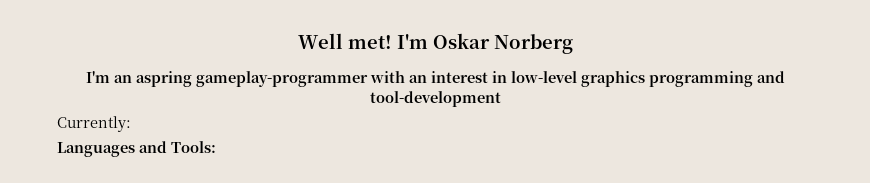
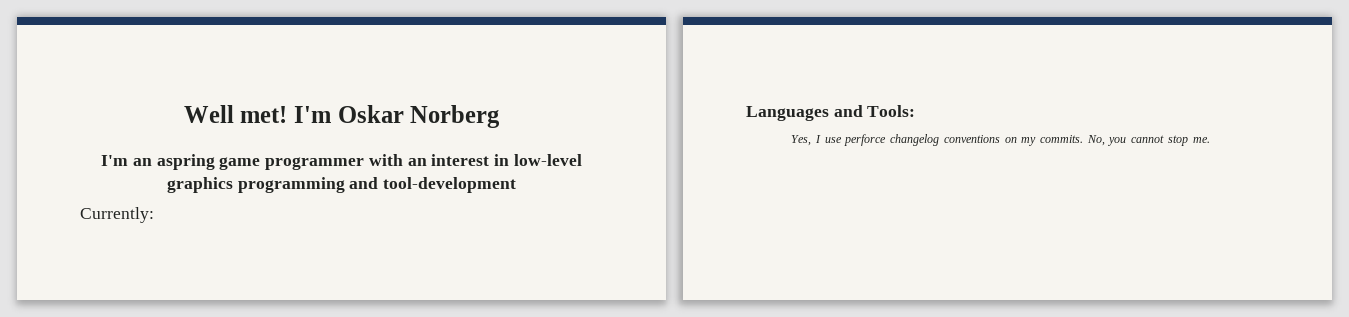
[195,71,368,87] gameplay-programmer -> [219,157,365,170] game programmer
(216, 147) none -> [791,134,1210,146] // Yes, I use perforce changelog conventions on my commits. No, you cannot stop me.

